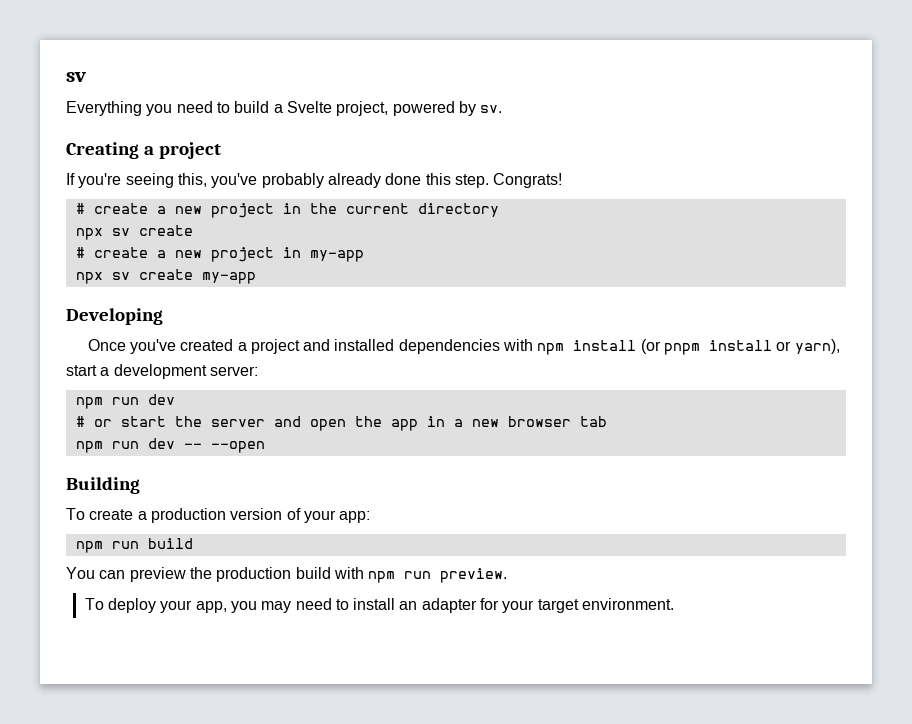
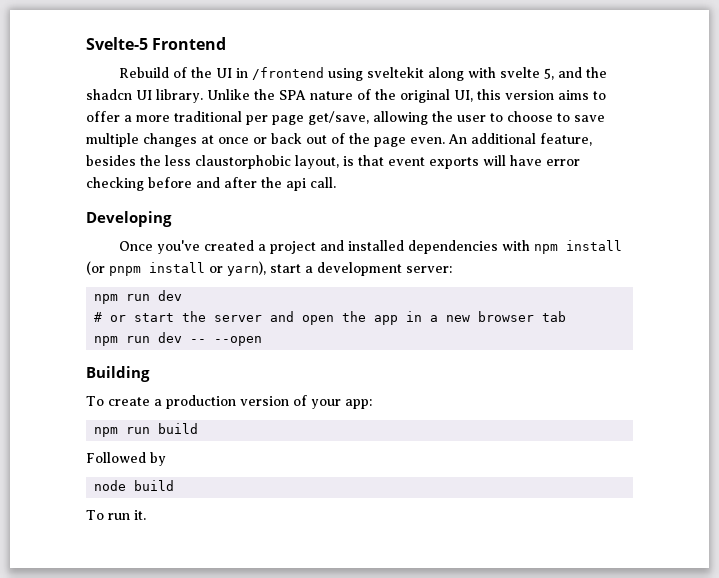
[66,72,86,82] [66,101,503,116] [66,142,222,159] [66,173,563,188] [75,203,499,218] [75,225,193,240] [75,247,364,262] [75,269,256,284] sv // Everything you need to build a Svelte project, powered by sv. // Creating a project // If you're seeing this, you've probably already done this step. Congrats! // # create a new project in the current directory // npx sv create // # create a new project in my-app // npx sv create my-app -> [86,37,227,50] [119,67,608,81] [86,89,606,103] [86,111,605,125] [86,133,592,147] [86,155,580,169] [86,177,336,191] Svelte-5 Frontend // Rebuild of the UI in /frontend using sveltekit along with svelte 5, and the shadcn UI library. Unlike the SPA nature of the original UI, this version aims to offer a more traditional per page get/save, allowing the user to choose to save multiple changes at once or back out of the page even. An additional feature, besides the less claustorphobic layout, is that event exports will have error checking before and after the api call.
[66,567,508,583] [84,598,675,613] You can preview the production build with npm run preview. // To deploy your app, you may need to install an adapter for your target environment. -> [86,452,166,466] [94,480,175,491] [86,510,146,520] Followed by // node build // To run it.

